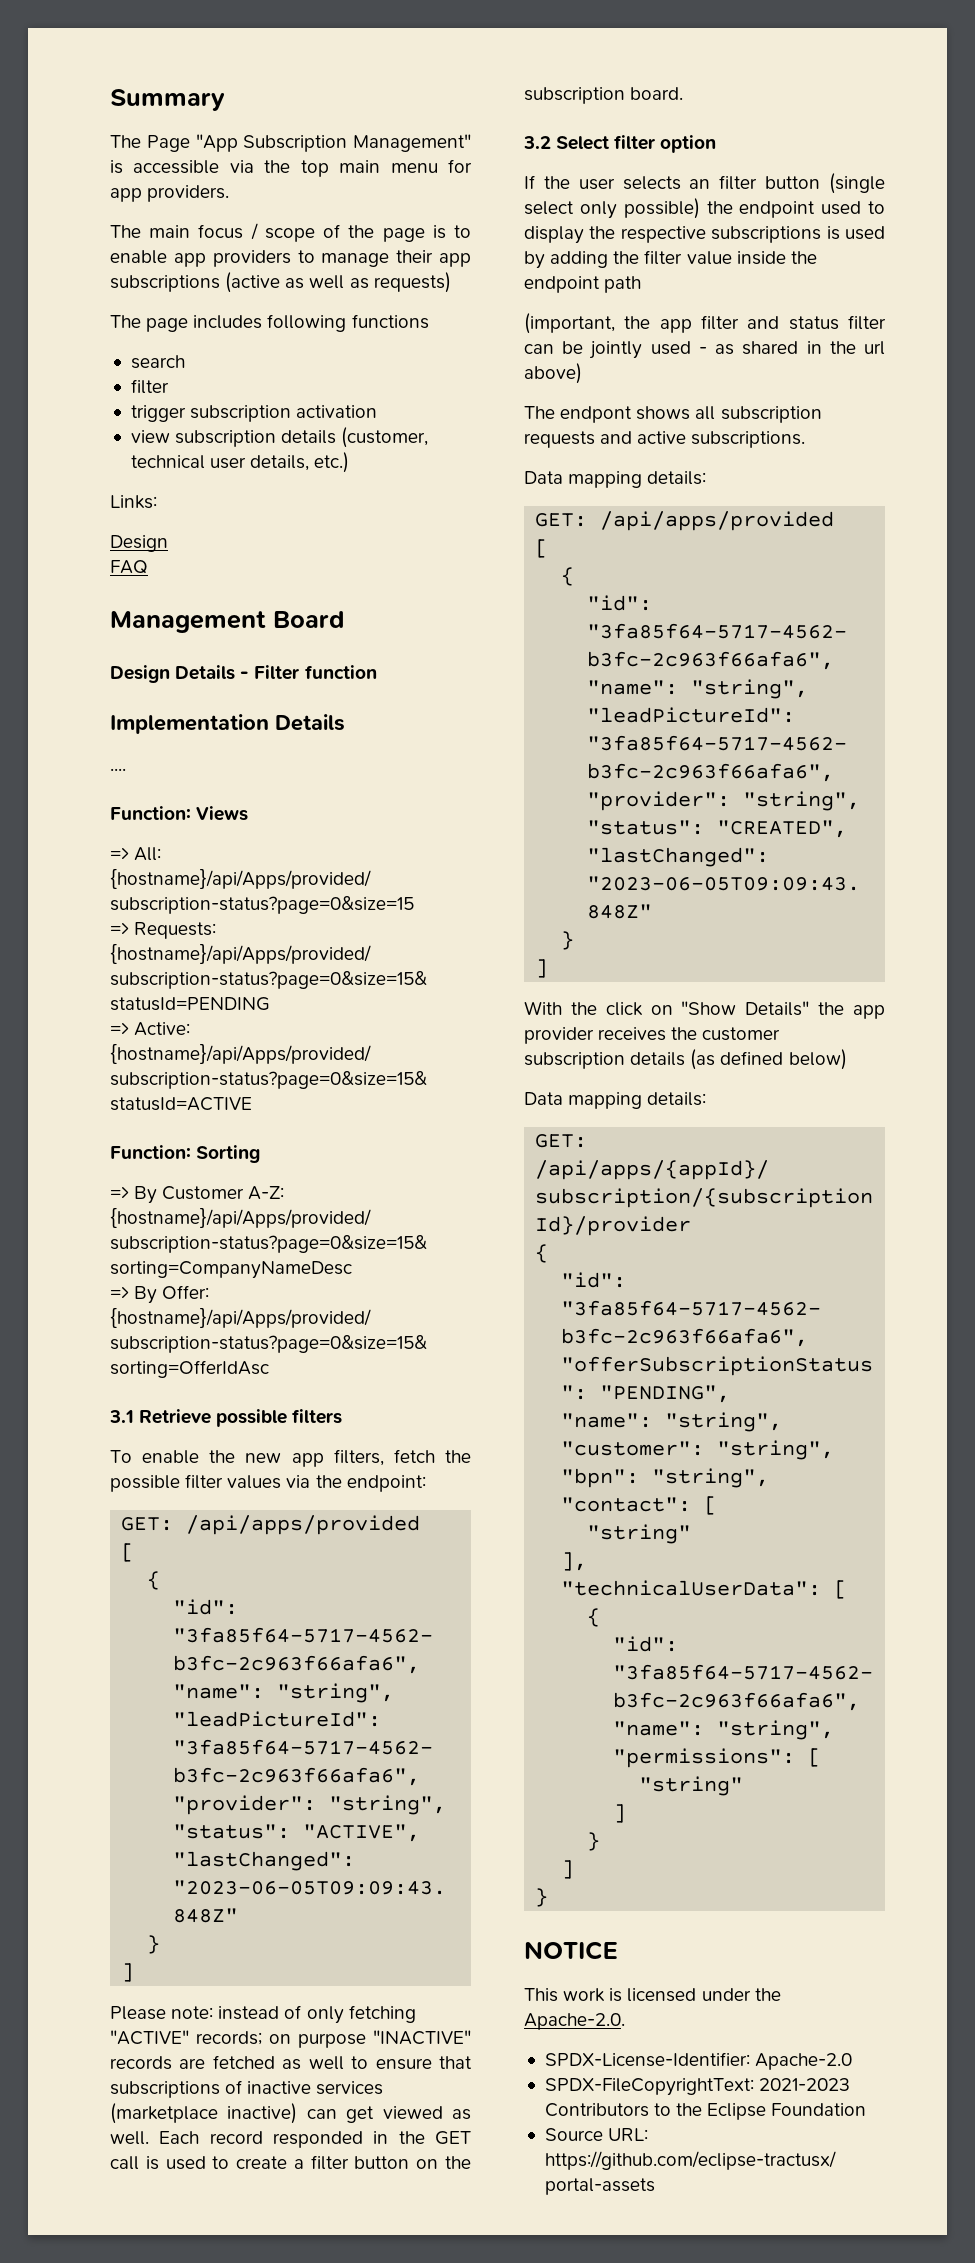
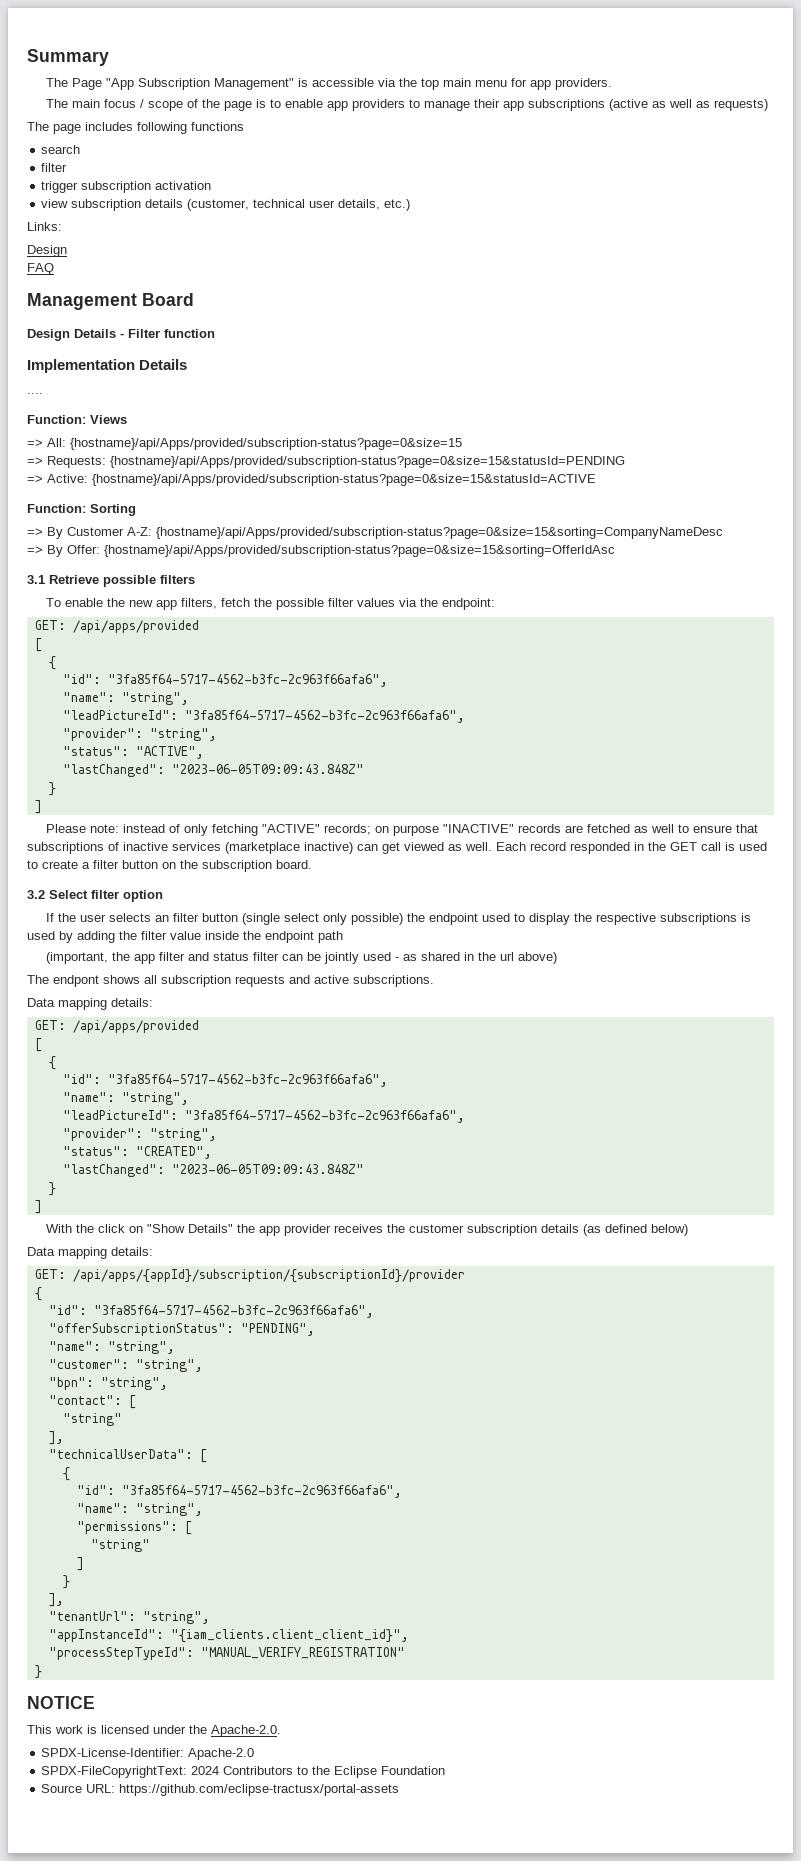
[561,1860,575,1879] ] -> [48,1593,64,1607] [48,1611,210,1624] [48,1629,409,1643] [48,1647,405,1660] ], // "tenantUrl": "string", // "appInstanceId": "{iam_clients.client_client_id}", // "processStepTypeId": "MANUAL_VERIFY_REGISTRATION"
[759,2078,851,2091] 2021-2023 -> [191,1766,220,1775] 2024

